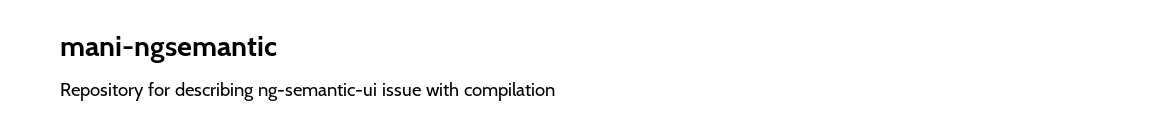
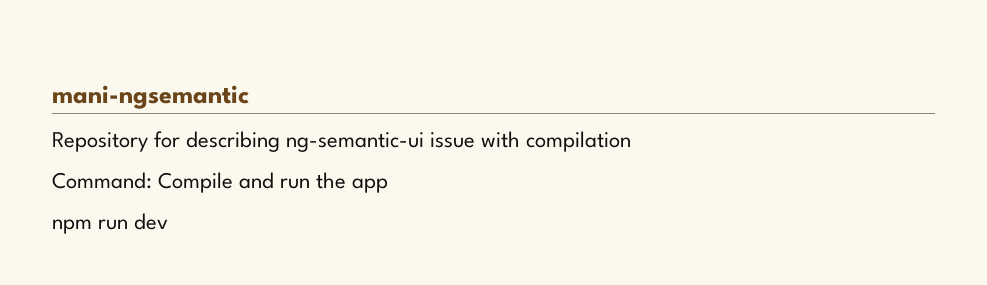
(555, 91) none -> [52,172,389,193] [52,213,169,234] // Command: Compile and run the app // npm run dev

